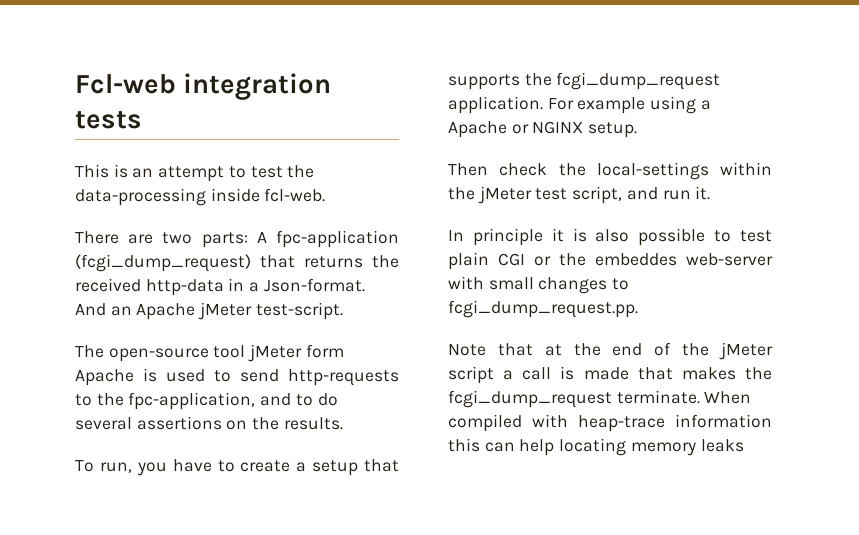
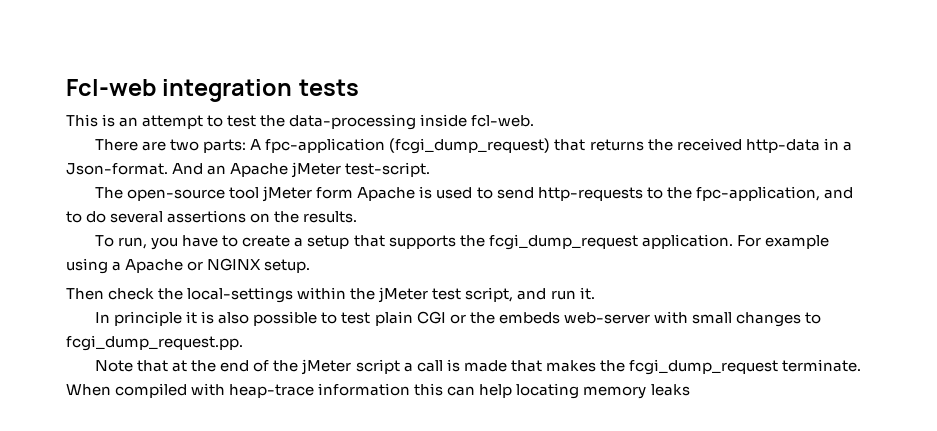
[595,253,677,266] embeddes -> [498,312,560,324] embeds

